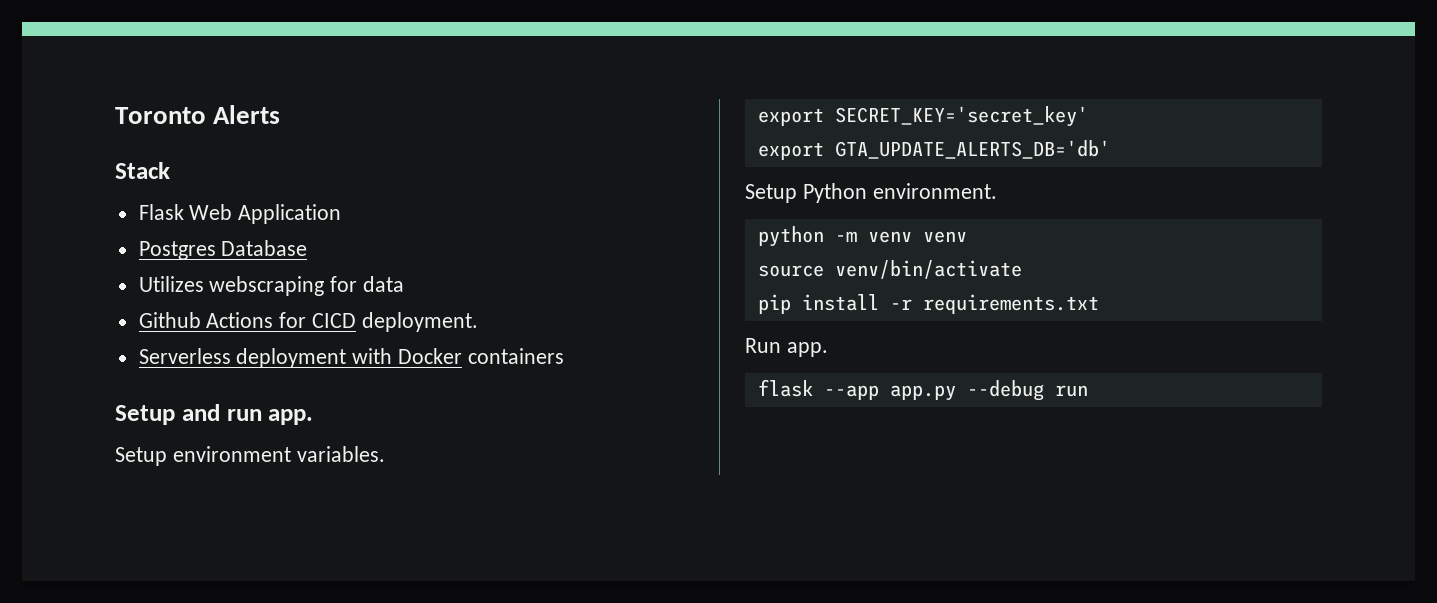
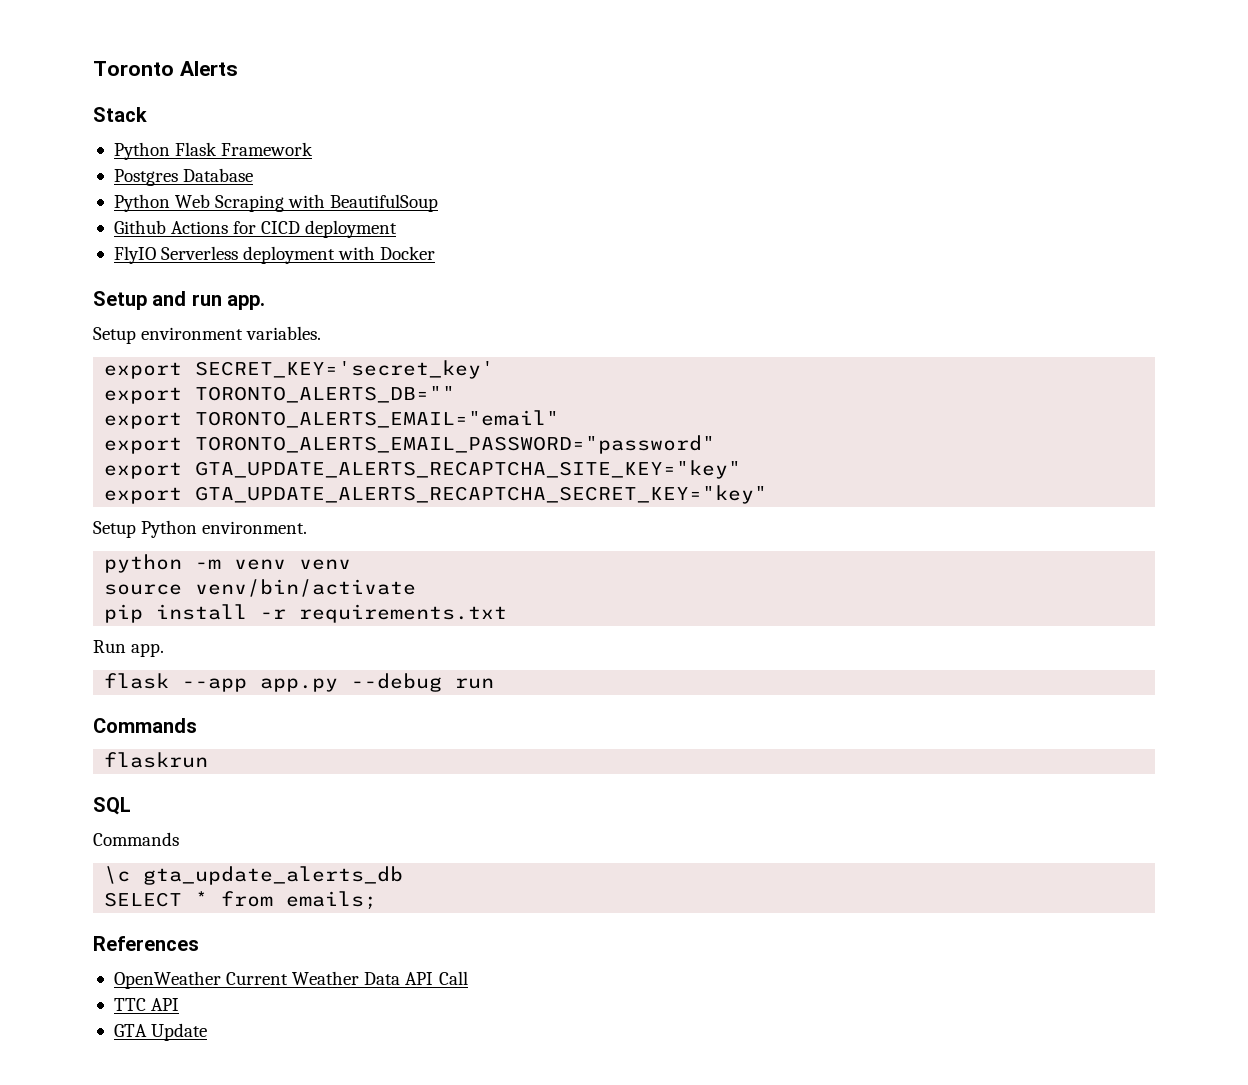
[138,204,342,224] Flask Web Application -> [113,142,314,160] Python Flask Framework
[138,276,405,296] Utilizes webscraping for data -> [113,194,439,212] Python Web Scraping with BeautifulSoup
[361,312,478,332] deployment. // -> [305,220,398,238] [113,246,156,264] deployment // FlyIO
[467,348,564,364] containers -> (436, 253) none
[834,140,1110,159] GTA_UPDATE_ALERTS_DB='db' -> [195,386,456,403] [104,410,560,429] [104,435,716,454] [104,460,742,479] [104,485,768,504] TORONTO_ALERTS_DB="" // export TORONTO_ALERTS_EMAIL="email" // export TORONTO_ALERTS_EMAIL_PASSWORD="password" // export GTA_UPDATE_ALERTS_RECAPTCHA_SITE_KEY="key" // export GTA_UPDATE_ALERTS_RECAPTCHA_SECRET_KEY="key"
(1088, 391) none -> [93,718,197,733] [104,752,209,768] [93,797,131,815] [93,832,179,846] [104,866,404,885] [104,891,378,910] [93,936,199,951] [113,971,468,989] [113,998,180,1011] [113,1023,208,1041] // Commands // flaskrun // SQL // Commands // \c gta_update_alerts_db // SELECT * from emails; // References // OpenWeather Current Weather Data API Call // TTC API // GTA Update

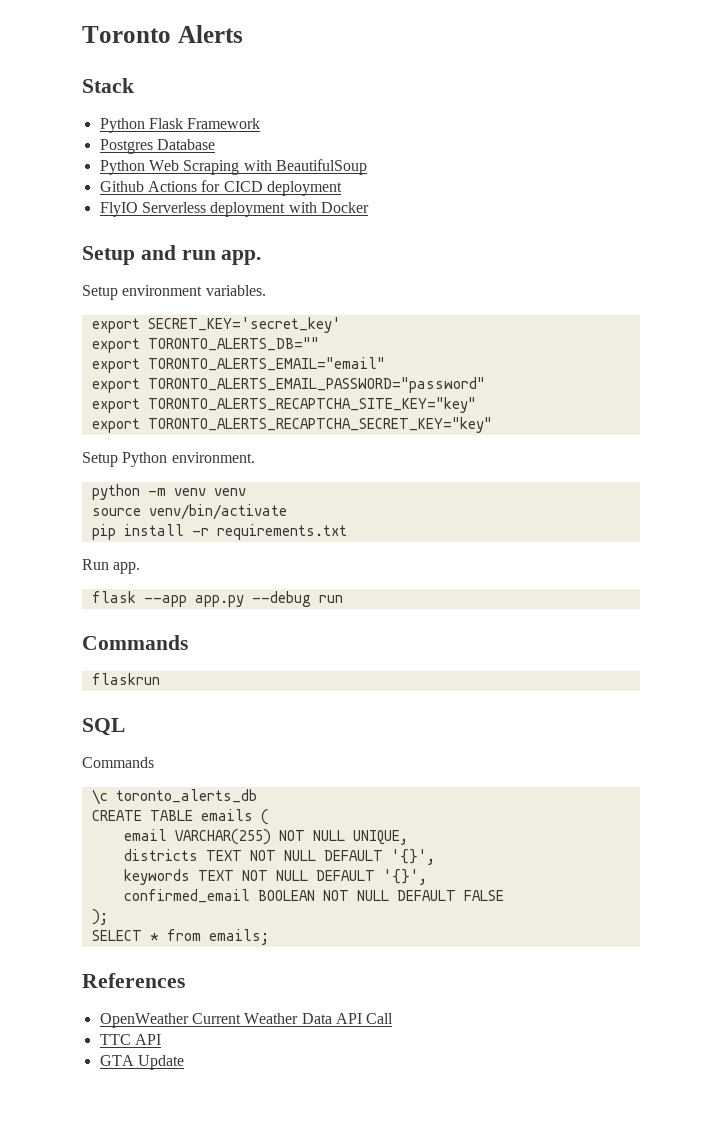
[195,460,742,479] [104,485,768,504] GTA_UPDATE_ALERTS_RECAPTCHA_SITE_KEY="key" // export GTA_UPDATE_ALERTS_RECAPTCHA_SECRET_KEY="key" -> [147,397,476,413] [91,417,492,433] TORONTO_ALERTS_RECAPTCHA_SITE_KEY="key" // export TORONTO_ALERTS_RECAPTCHA_SECRET_KEY="key"
[143,866,404,885] gta_update_alerts_db -> [115,789,257,803] [91,809,269,825] [123,829,408,845] [123,849,435,865] [123,869,427,885] [123,889,504,903] [91,909,108,925] toronto_alerts_db // CREATE TABLE emails ( // email VARCHAR(255) NOT NULL UNIQUE, // districts TEXT NOT NULL DEFAULT '{}', // keywords TEXT NOT NULL DEFAULT '{}', // confirmed_email BOOLEAN NOT NULL DEFAULT FALSE // );

